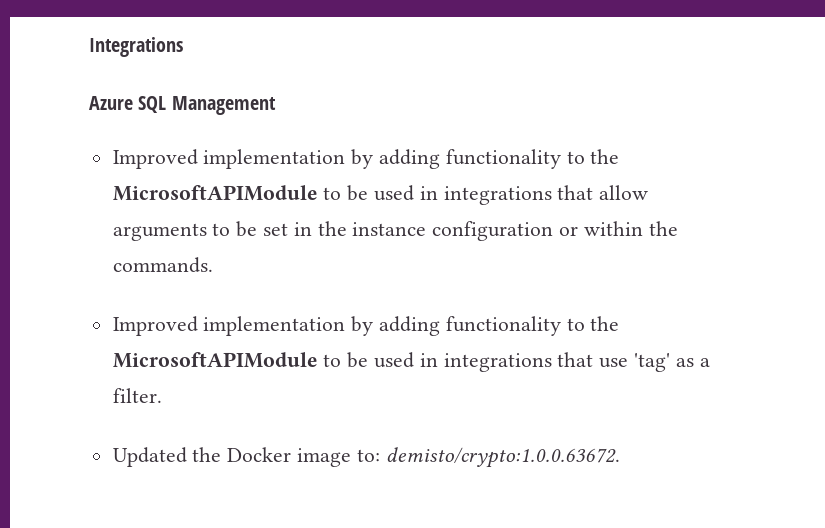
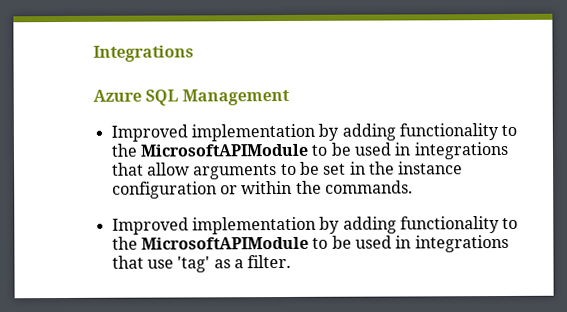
[112,447,620,468] // Updated the Docker image to: demisto/crypto:1.0.0.63672. -> (292, 261) none

